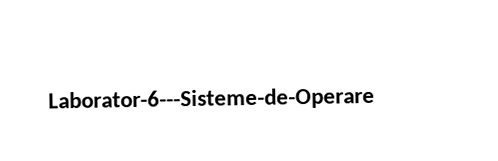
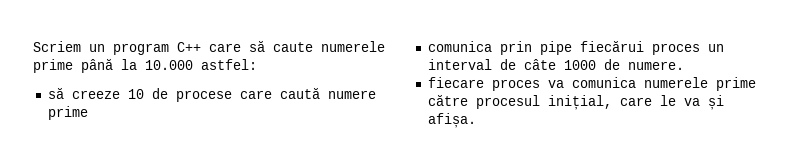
[48,86,375,113] Laborator-6---Sisteme-de-Operare -> [33,40,385,55] [33,58,257,73] [47,87,376,102] [47,106,88,120] [427,40,724,55] [427,59,684,70] [427,77,756,91] [427,94,724,110] [427,113,476,128] Scriem un program C++ care să caute numerele prime până la 10.000 astfel: // să creeze 10 de procese care caută numere prime // comunica prin pipe fiecărui proces un interval de câte 1000 de numere. // fiecare proces va comunica numerele prime către procesul inițial, care le va și afișa.

